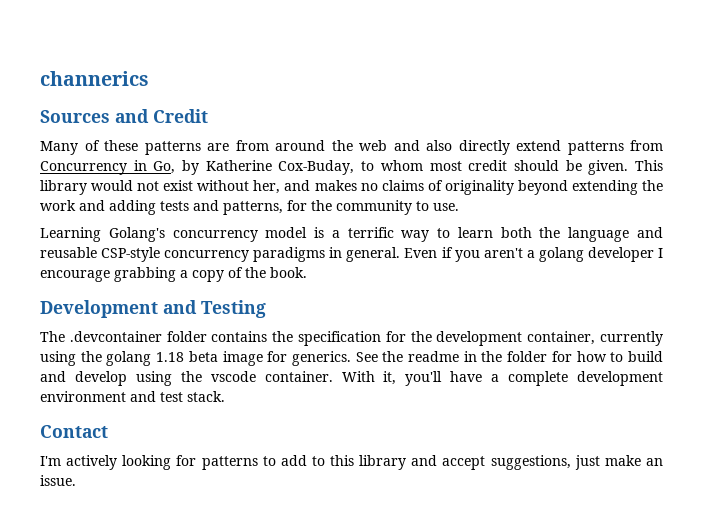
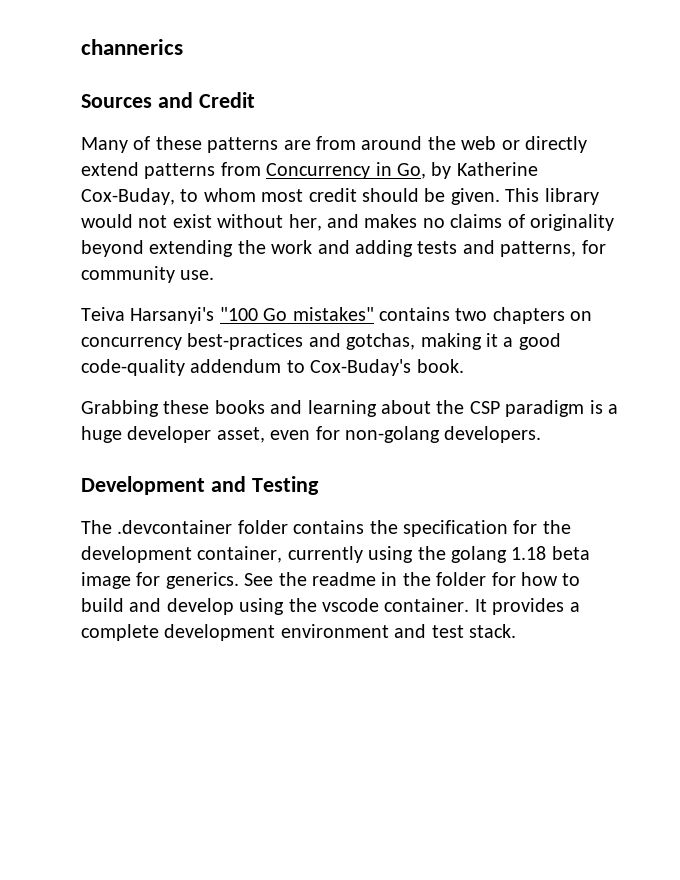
[393,140,452,151] and also -> [501,140,520,150] or
[311,200,459,215] [40,227,663,242] [40,247,664,262] [40,267,307,282] the community to use. // Learning Golang's concurrency model is a terrific way to learn both the language and reusable CSP-style concurrency paradigms in general. Even if you aren't a golang developer I encourage grabbing a copy of the book. -> [81,266,215,283] [81,307,593,324] [81,333,561,350] [81,359,464,376] [81,400,618,417] [81,426,542,443] community use. // Teiva Harsanyi's "100 Go mistakes" contains two chapters on concurrency best-practices and gotchas, making it a good code-quality addendum to Cox-Buday's book. // Grabbing these books and learning about the CSP paradigm is a huge developer asset, even for non-golang developers.
[341,371,483,386] With it, you'll have -> [474,598,565,615] It provides
[40,425,108,438] [40,455,663,470] [40,475,76,486] // Contact // I'm actively looking for patterns to add to this library and accept suggestions, just make an issue. -> (516, 631) none

